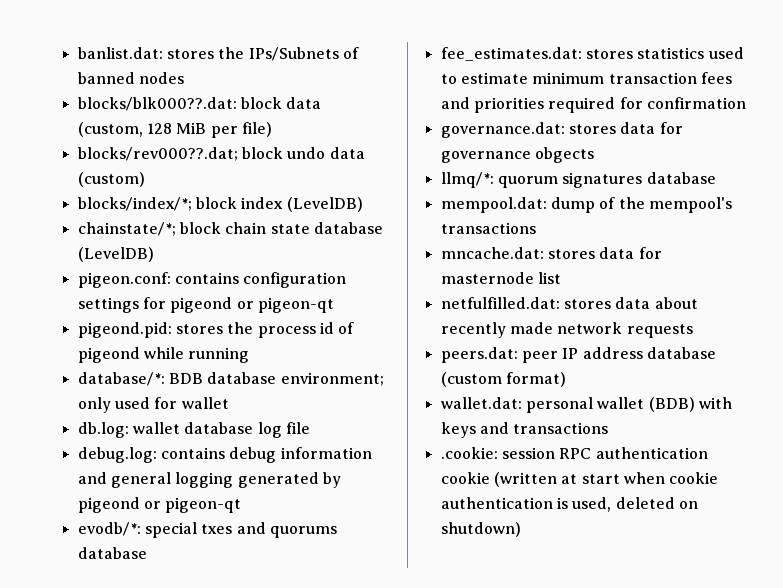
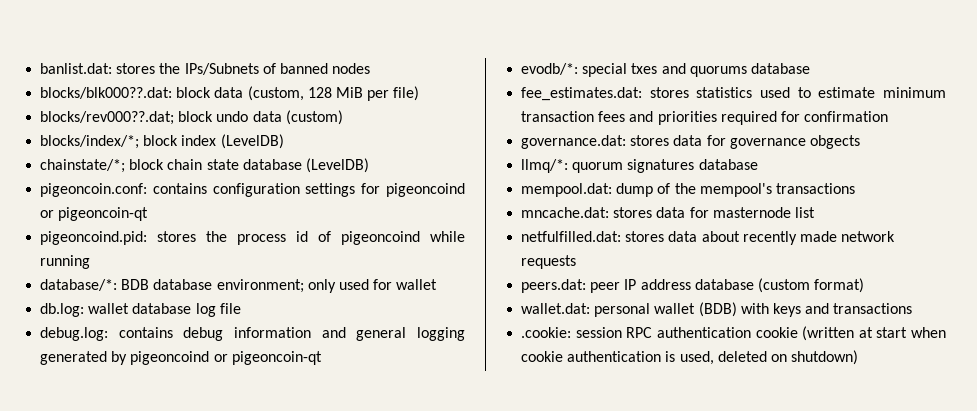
[77,272,171,288] pigeon.conf: -> [40,183,148,197] pigeoncoin.conf:
[170,297,334,313] [77,322,172,338] pigeond or pigeon-qt // pigeond.pid: -> [386,183,466,197] [40,207,149,221] [40,231,148,245] pigeoncoind or pigeoncoin-qt // pigeoncoind.pid:
[77,347,140,363] pigeond -> [341,231,421,245] pigeoncoind
[77,497,242,513] pigeond or pigeon-qt -> [130,351,322,365] pigeoncoind or pigeoncoin-qt

